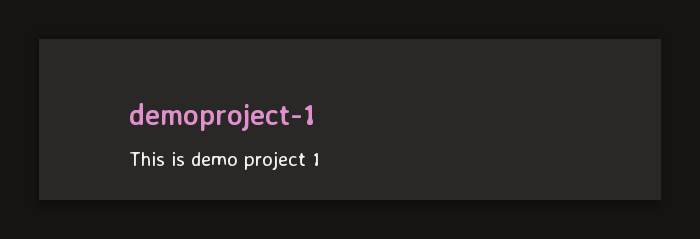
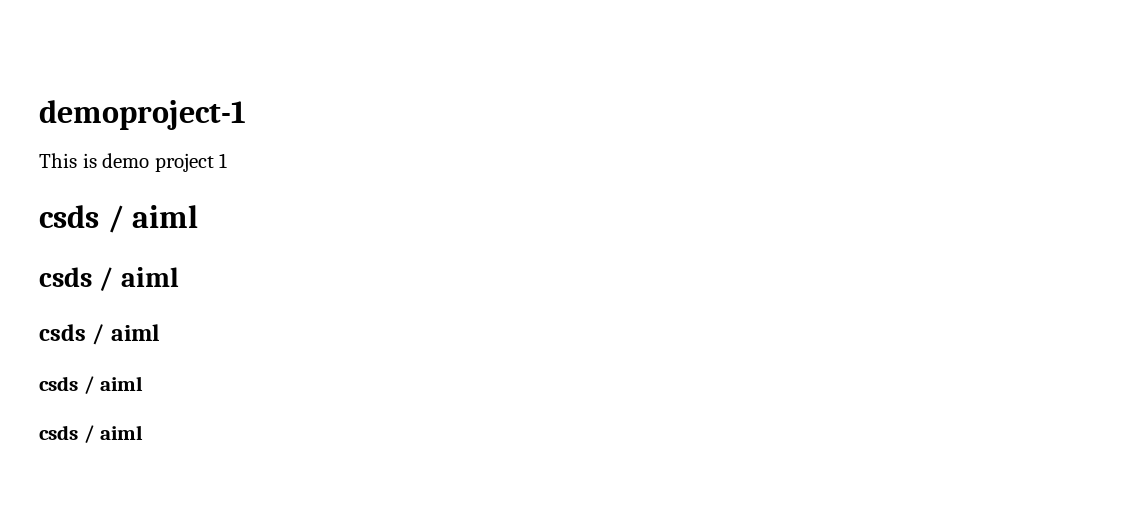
(320, 159) none -> [39,205,199,233] [39,267,179,291] [39,324,159,345] [39,376,144,394] [39,425,144,443] // csds / aiml // csds / aiml // csds / aiml // csds / aiml // csds / aiml

